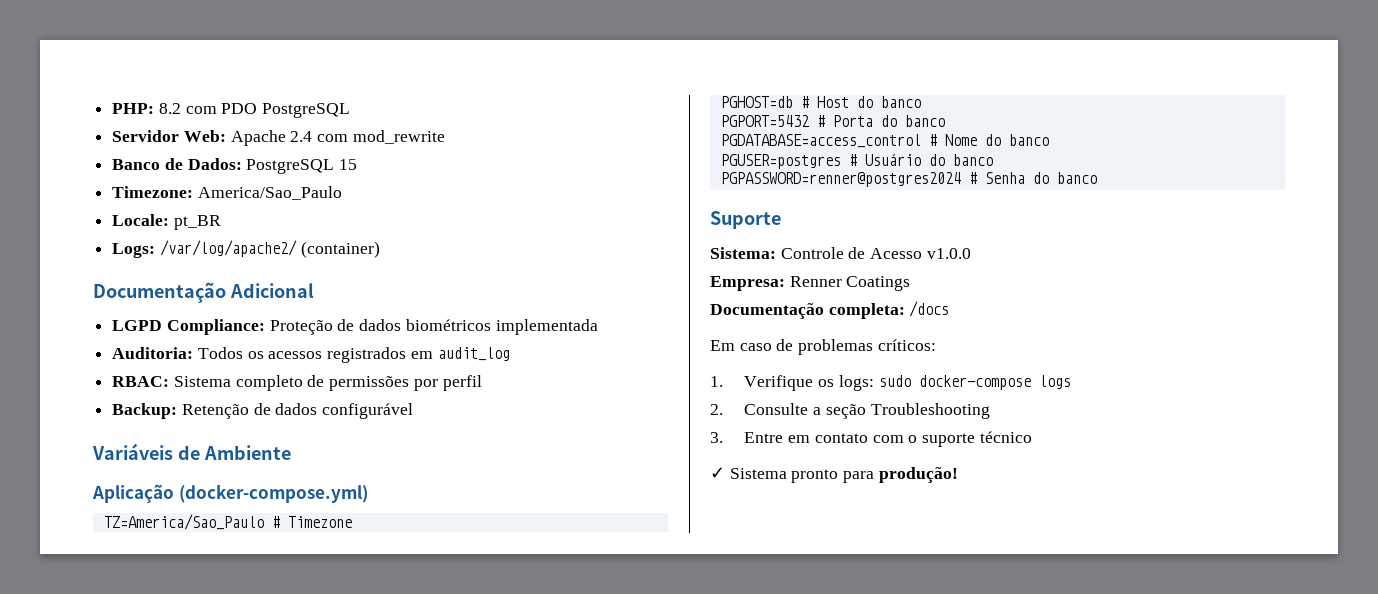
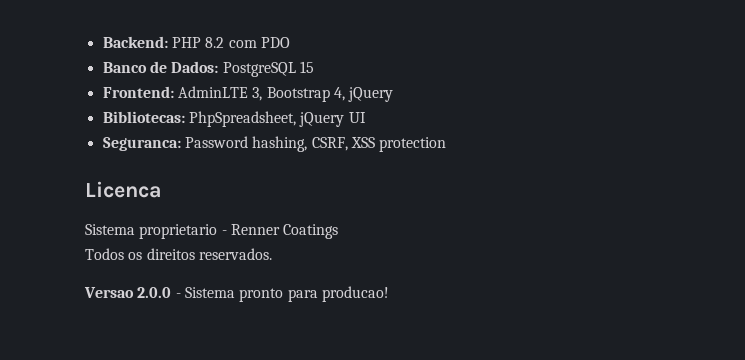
[112,103,155,114] PHP: -> [102,36,201,48] Backend: PHP
[262,103,351,118] [112,130,445,146] PostgreSQL // Servidor Web: Apache 2.4 com mod_rewrite -> (290, 42) none
[112,186,342,200] [112,214,221,230] [112,240,380,258] [93,282,314,303] [112,319,598,335] [112,347,510,363] [112,375,482,391] [112,403,414,419] [92,443,291,460] [92,484,368,504] [103,514,352,530] [720,96,921,108] [720,115,945,127] [720,134,1049,148] [720,153,993,169] [720,172,1097,187] [710,211,781,229] [710,247,971,259] [710,276,911,291] [710,301,950,319] [710,339,936,355] [710,375,1071,391] [710,403,990,419] [710,431,1032,447] [710,467,725,479] Timezone: America/Sao_Paulo // Locale: pt_BR // Logs: /var/log/apache2/ (container) // Documentação Adicional // LGPD Compliance: Proteção de dados biométricos implementada // Auditoria: Todos os acessos registrados em audit_log // RBAC: Sistema completo de permissões por perfil // Backup: Retenção de dados configurável // Variáveis de Ambiente // Aplicação (docker-compose.yml) // TZ=America/Sao_Paulo # Timezone // PGHOST=db # Host do banco // PGPORT=5432 # Porta do banco // PGDATABASE=access_control # Nome do banco // PGUSER=postgres # Usuário do banco // PGPASSWORD=renner@postgres2024 # Senha do banco // Suporte // Sistema: Controle de Acesso v1.0.0 // Empresa: Renner Coatings // Documentação completa: /docs // Em caso de problemas críticos: // 1. Verifique os logs: sudo docker-compose logs // 2. Consulte a seção Troubleshooting // 3. Entre em contato com o suporte técnico // ✓ -> [102,86,394,102] [102,111,366,127] [102,136,447,152] [85,181,162,198] [85,224,339,239] [85,248,272,260] [84,287,181,298] Frontend: AdminLTE 3, Bootstrap 4, jQuery // Bibliotecas: PhpSpreadsheet, jQuery UI // Seguranca: Password hashing, CSRF, XSS protection // Licenca // Sistema proprietario - Renner Coatings // Todos os direitos reservados. // Versao 2.0.0 -
[878,467,958,483] produção! -> [321,286,389,302] producao!

